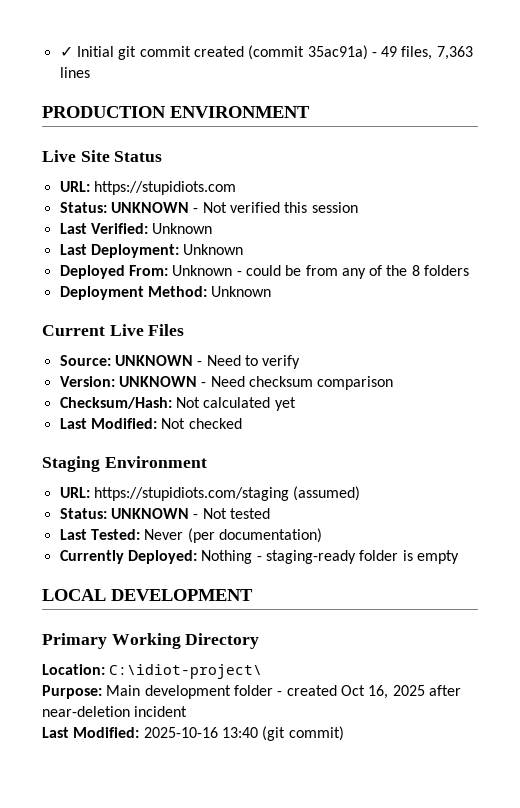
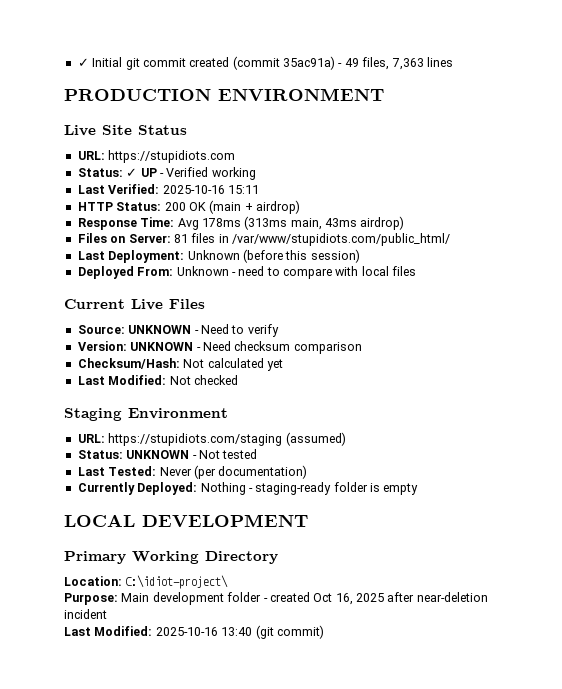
[110,202,358,213] [59,223,213,234] UNKNOWN - Not verified this session // Last Verified: Unknown -> [126,167,256,180] [77,184,259,194] [77,200,300,214] [77,216,405,230] [77,233,450,246] ✓ UP - Verified working // Last Verified: 2025-10-16 15:11 // HTTP Status: 200 OK (main + airdrop) // Response Time: Avg 178ms (313ms main, 43ms airdrop) // Files on Server: 81 files in /var/www/stupidiots.com/public_html/
(244, 249) none -> [242,249,360,263] (before this session)
[245,265,470,279] [59,286,272,300] could be from any of the 8 folders // Deployment Method: Unknown -> [238,266,417,279] need to compare with local files

